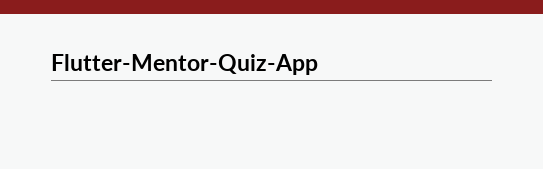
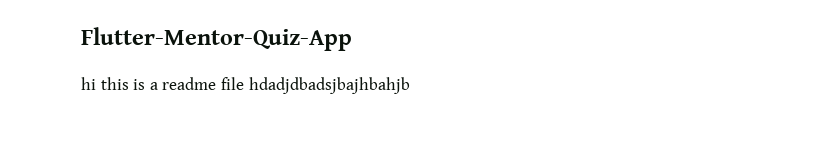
(318, 64) none -> [81,77,410,94] // hi this is a readme file hdadjdbadsjbajhbahjb

